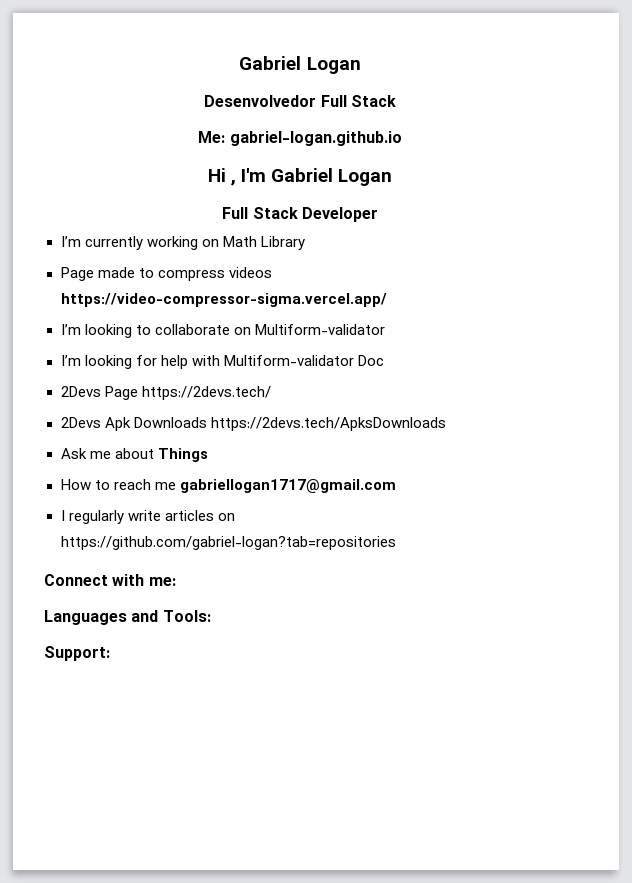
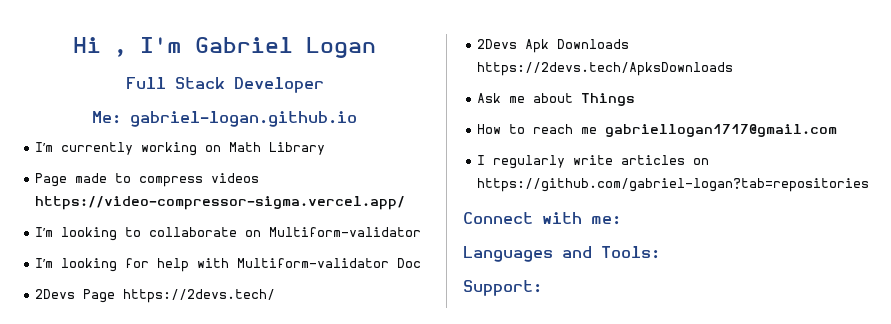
[239,56,361,74] [204,95,396,107] [198,131,402,146] Gabriel Logan // Desenvolvedor Full Stack // Me: gabriel-logan.github.io // -> (73, 45) none
(378, 214) none -> [92,111,357,127] // Me: gabriel-logan.github.io

